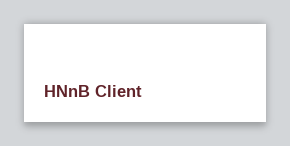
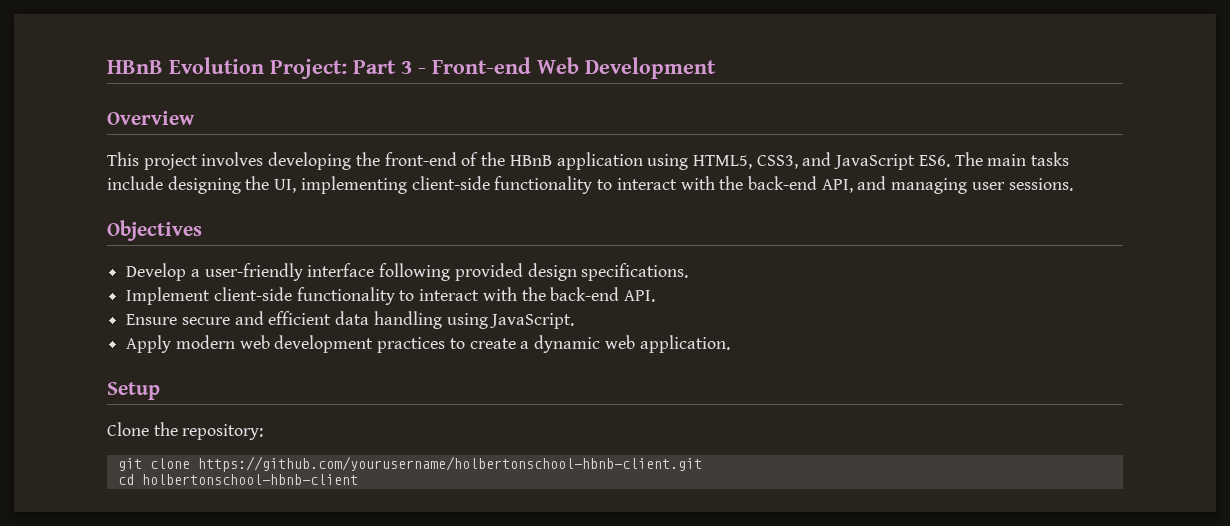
[44,85,142,97] HNnB Client -> [107,57,716,79] [107,111,195,125] [107,152,1070,170] [107,176,1073,194] [107,220,202,241] [126,263,689,281] [126,287,656,305] [126,311,575,329] [126,335,730,353] [107,382,160,400] [107,422,264,440] [117,456,702,472] [117,474,358,485] HBnB Evolution Project: Part 3 - Front-end Web Development // Overview // This project involves developing the front-end of the HBnB application using HTML5, CSS3, and JavaScript ES6. The main tasks include designing the UI, implementing client-side functionality to interact with the back-end API, and managing user sessions. // Objectives // Develop a user-friendly interface following provided design specifications. // Implement client-side functionality to interact with the back-end API. // Ensure secure and efficient data handling using JavaScript. // Apply modern web development practices to create a dynamic web application. // Setup // Clone the repository: // git clone https://github.com/yourusername/holbertonschool-hbnb-client.git // cd holbertonschool-hbnb-client

